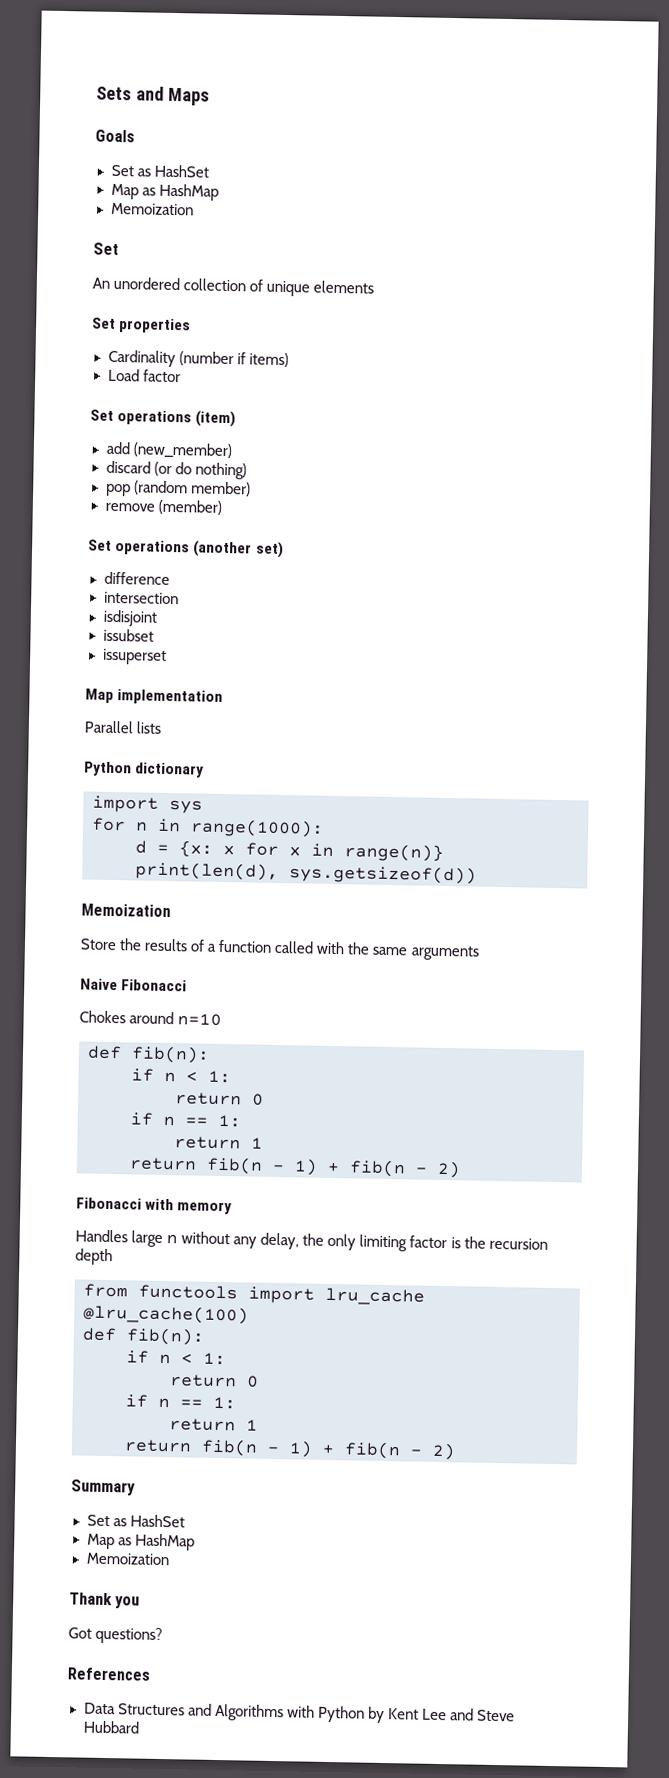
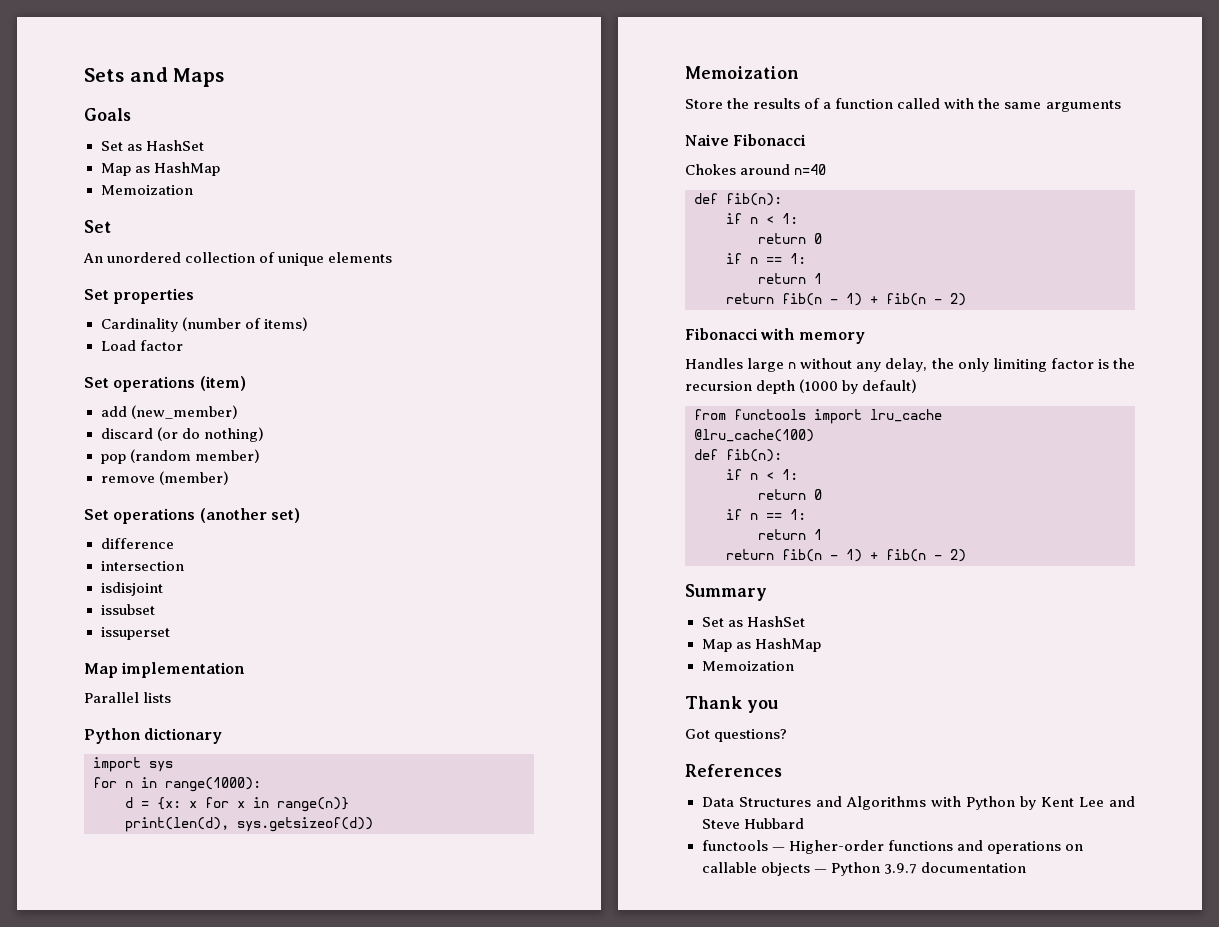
[236,352,246,365] if -> [244,318,261,329] of
[177,1013,223,1027] n=10 -> [794,164,827,175] n=40
(113, 1257) none -> [799,379,918,394] (1000 by default)
(140, 1727) none -> [701,840,1083,854] [701,862,1026,876] // functools — Higher-order functions and operations on callable objects — Python 3.9.7 documentation

